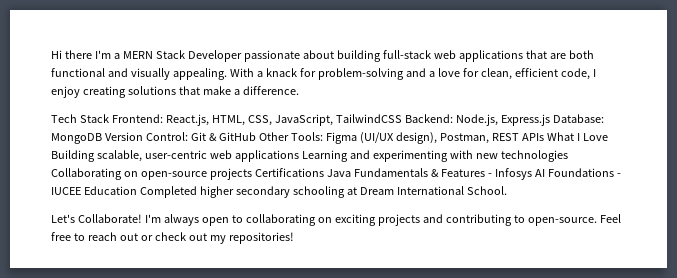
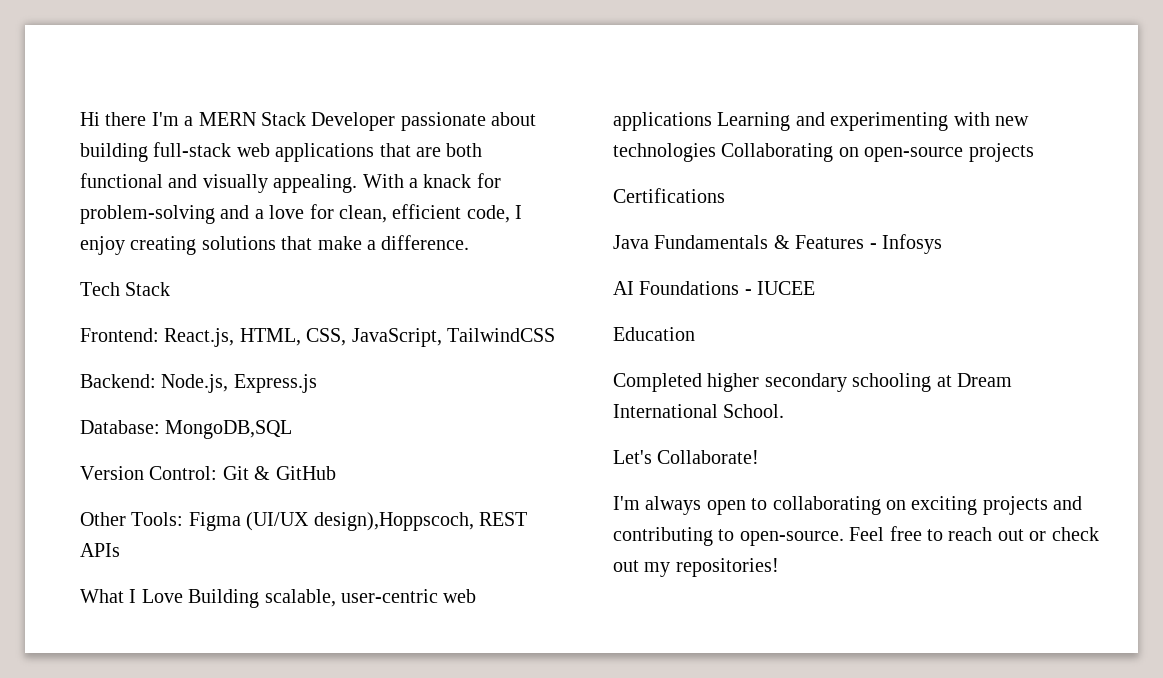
(109, 118) none -> (171, 289) //
(402, 118) none -> (555, 335) //
[552,114,604,123] [51,133,102,144] Database: MongoDB -> [80,420,293,439] // Database: MongoDB,SQL //
(256, 136) none -> (336, 473) //
[395,132,489,144] design), Postman, -> [313,512,474,531] design),Hoppscoch,
(544, 137) none -> (120, 550) //
(252, 174) none -> (1034, 152) //
(324, 172) none -> (725, 195) //
(532, 174) none -> (942, 244) //
(81, 191) none -> (816, 288) //
(137, 190) none -> (695, 334) //
(142, 218) none -> (760, 457) //

